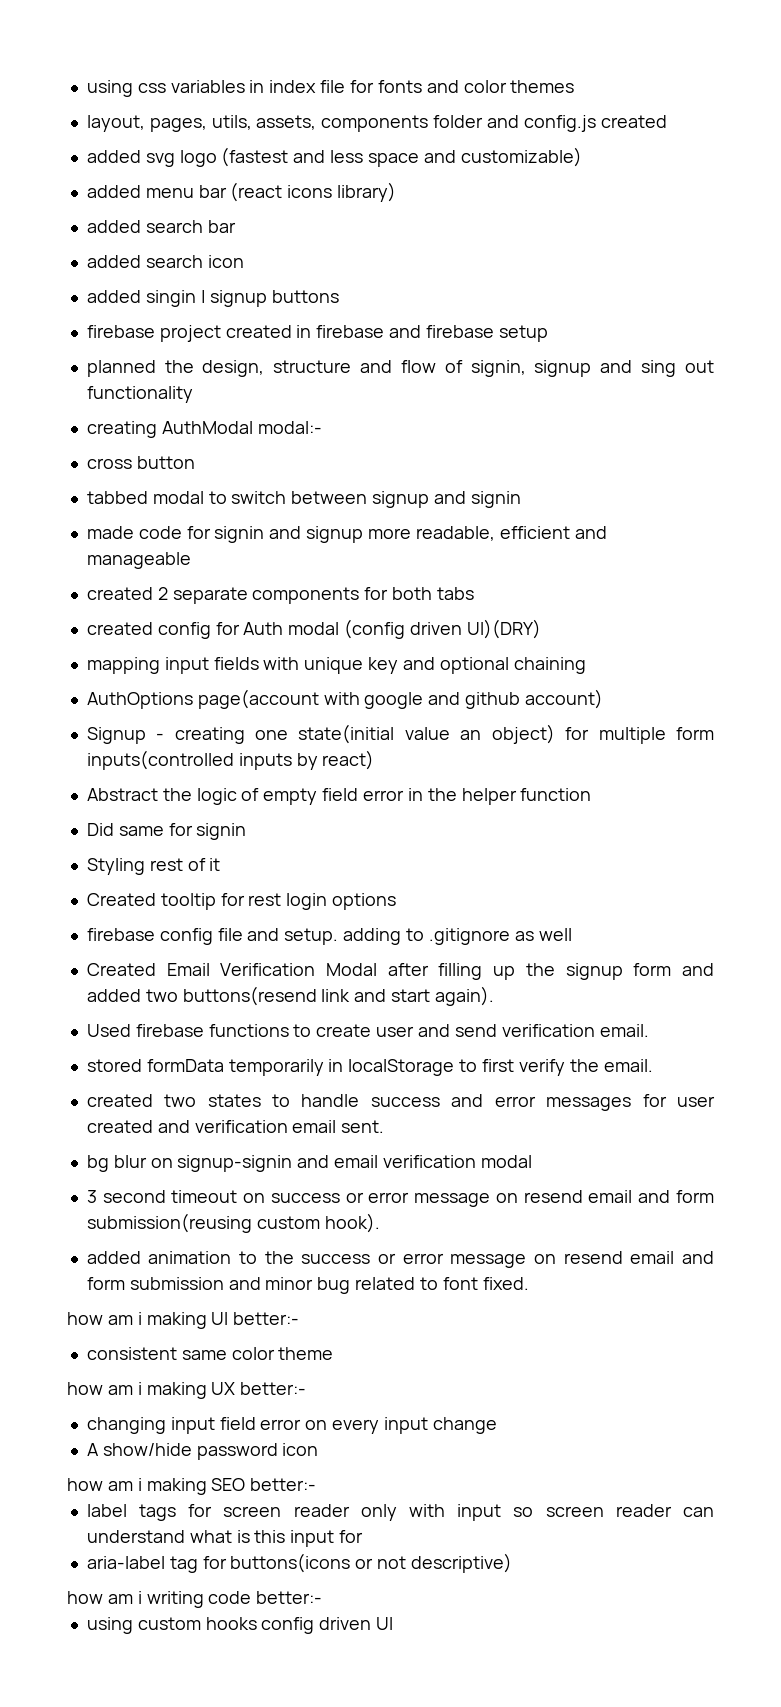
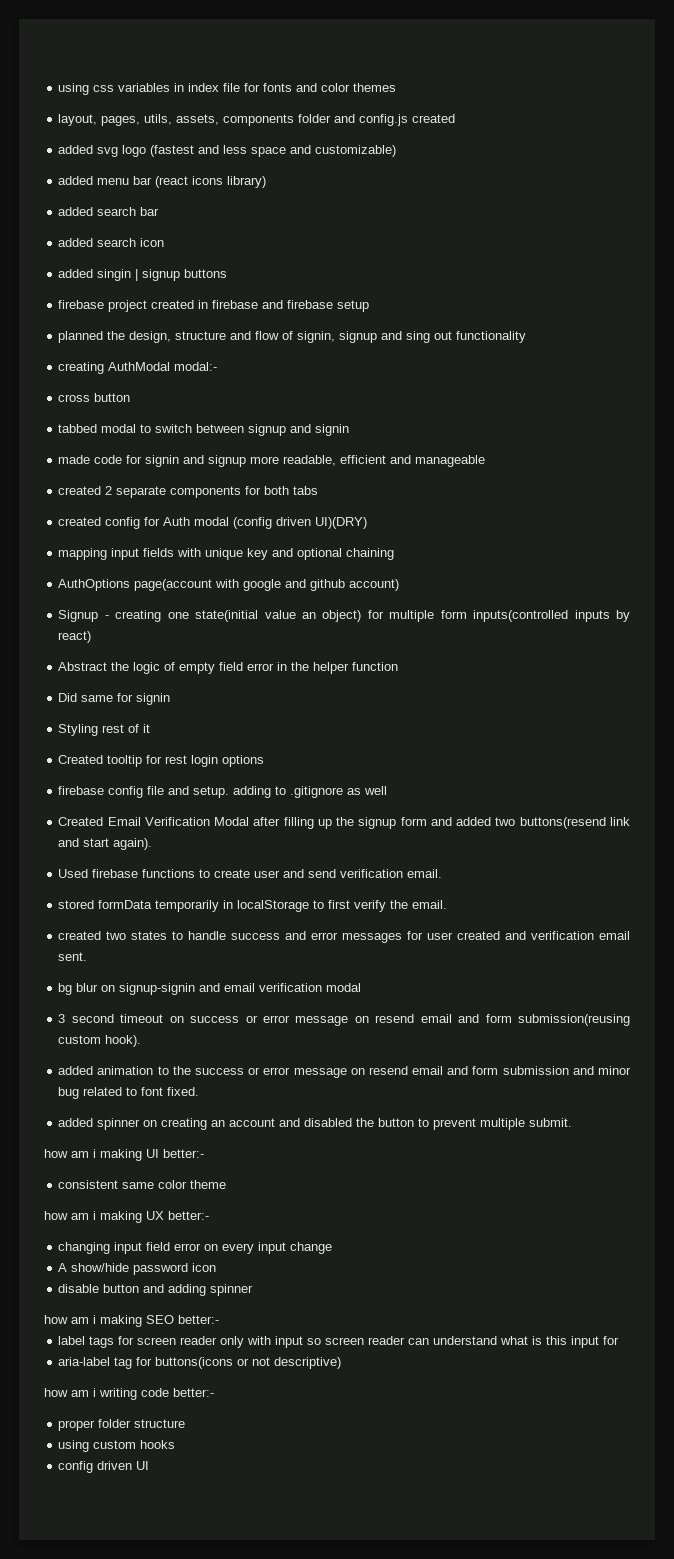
(529, 1283) none -> [58,1118,573,1130] // added spinner on creating an account and disabled the button to prevent multiple submit.
(319, 1449) none -> [58,1284,254,1296] // disable button and adding spinner
(323, 1597) none -> [58,1419,186,1431] // proper folder structure
(257, 1623) none -> (176, 1444) //

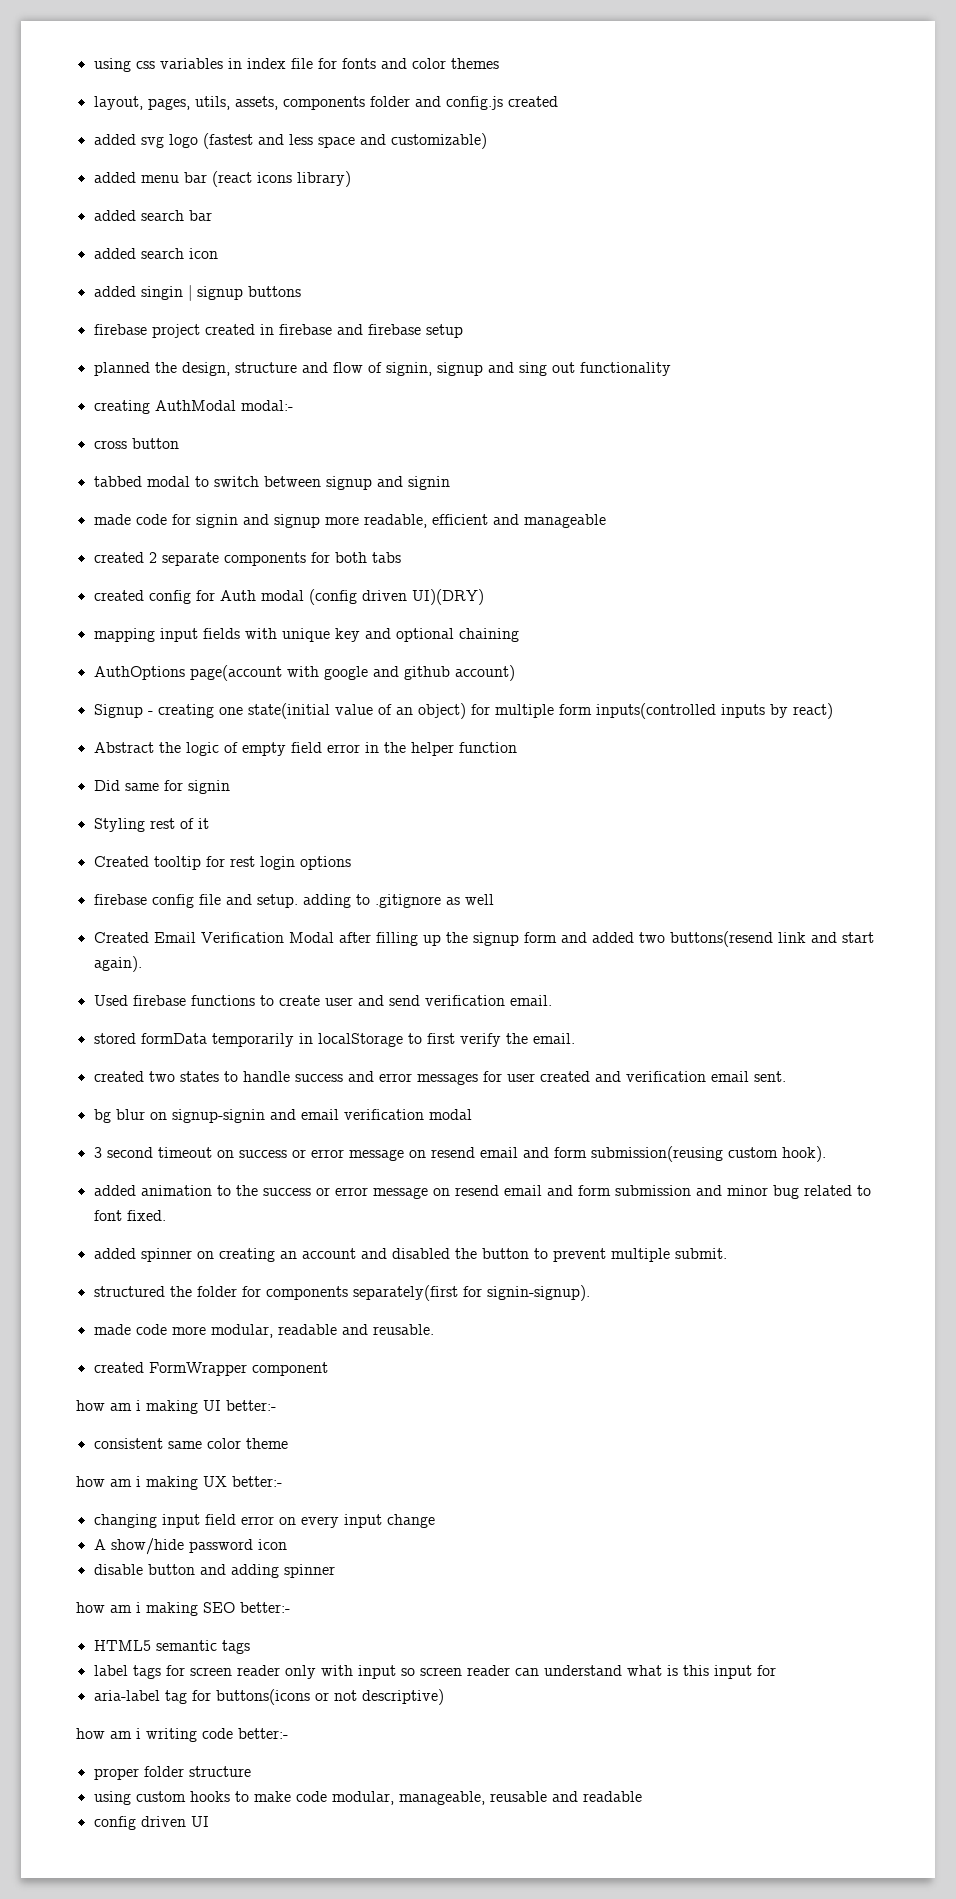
(296, 614) none -> [377,704,392,715] of
(573, 1122) none -> [93,1285,590,1301] [93,1324,434,1338] [93,1362,328,1376] // structured the folder for components separately(first for signin-signup). // made code more modular, readable and reusable. // created FormWrapper component
(219, 1319) none -> [93,1640,250,1654] // HTML5 semantic tags
(176, 1444) none -> [234,1791,642,1805] to make code modular, manageable, reusable and readable

